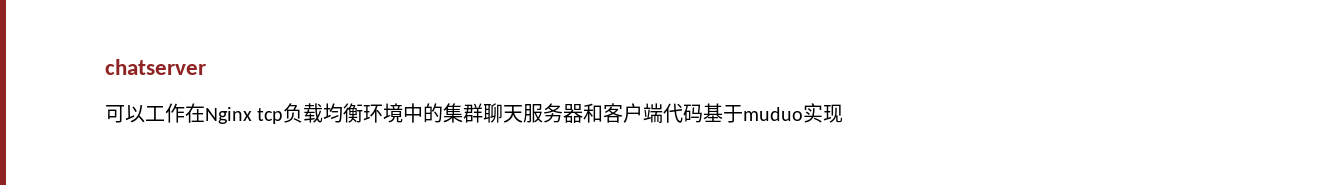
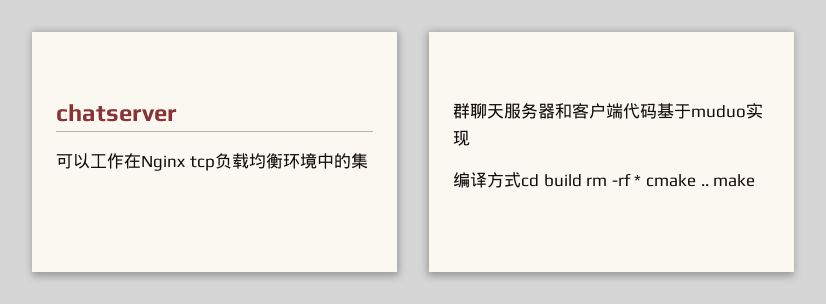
(844, 113) none -> [453,172,756,188] // 编译方式cd build rm -rf * cmake .. make

